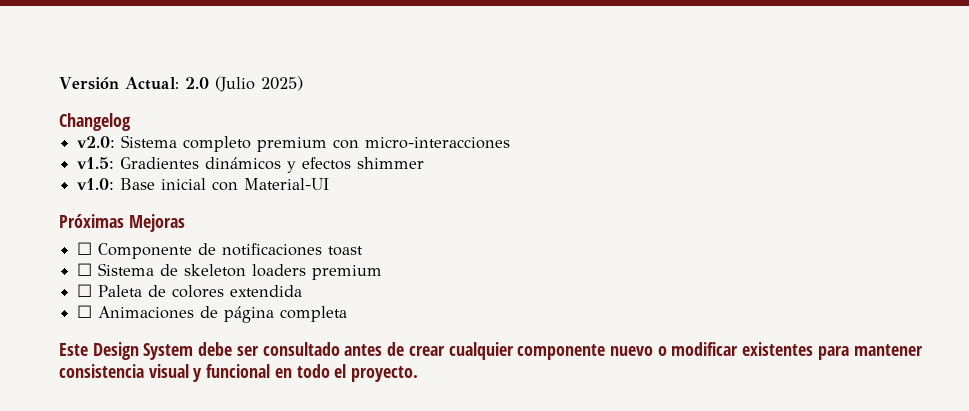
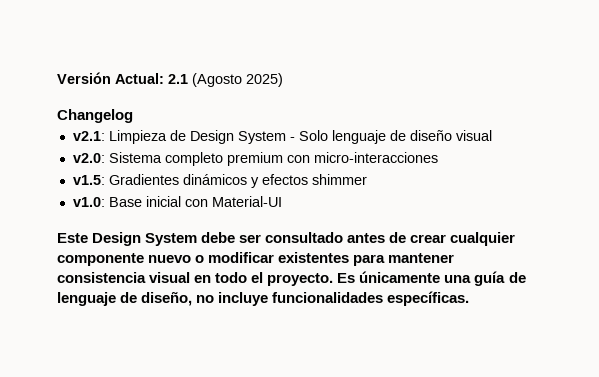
[184,76,255,92] 2.0 (Julio -> [168,73,242,87] 2.1 (Agosto
(131, 122) none -> [72,130,492,144] // v2.1: Limpieza de Design System - Solo lenguaje de diseño visual
[59,214,185,232] [77,242,364,259] [77,263,383,280] [77,284,303,298] [77,305,348,323] // Próximas Mejoras // ☐ Componente de notificaciones toast // ☐ Sistema de skeleton loaders premium // ☐ Paleta de colores extendida // ☐ Animaciones de página completa -> (282, 201) none
[193,364,271,382] y funcional -> (191, 277) none
(419, 374) none -> [337,271,526,286] [57,291,470,306] Es únicamente una guía de lenguaje de diseño, no incluye funcionalidades específicas.

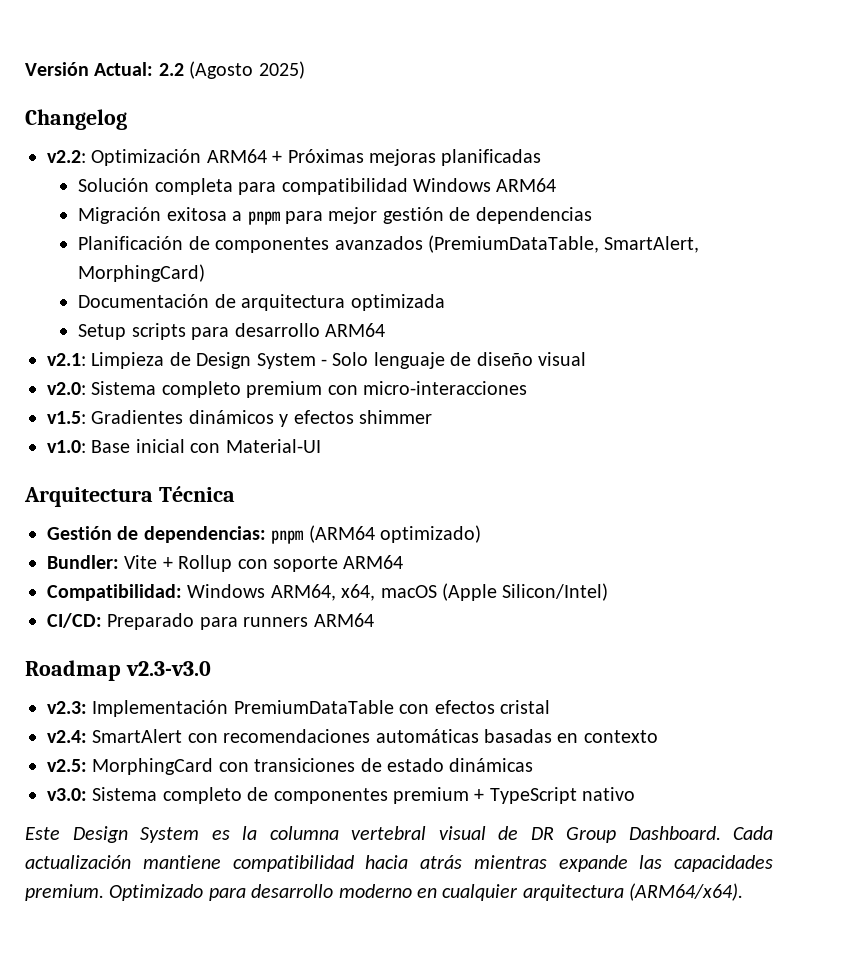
[168,74,188,84] 2.1 -> [158,63,184,76] 2.2
(133, 116) none -> [47,149,542,166] [78,178,557,195] [78,207,592,225] [78,235,700,253] [78,264,206,282] [78,294,445,311] [78,323,385,340] // v2.2: Optimización ARM64 + Próximas mejoras planificadas // Solución completa para compatibilidad Windows ARM64 // Migración exitosa a pnpm para mejor gestión de dependencias // Planificación de componentes avanzados (PremiumDataTable, SmartAlert, MorphingCard) // Documentación de arquitectura optimizada // Setup scripts para desarrollo ARM64
[57,232,516,246] [57,252,455,266] [57,271,526,286] [57,291,470,306] Este Design System debe ser consultado antes de crear cualquier componente nuevo o modificar existentes para mantener consistencia visual en todo el proyecto. Es únicamente una guía de lenguaje de diseño, no incluye funcionalidades específicas. -> [24,486,235,507] [47,525,481,544] [47,555,404,572] [47,583,609,601] [47,613,374,630] [25,660,211,681] [47,700,550,717] [47,729,658,743] [47,758,534,775] [47,787,636,804] [25,826,773,843] [25,855,773,872] [25,883,744,901] Arquitectura Técnica // Gestión de dependencias: pnpm (ARM64 optimizado) // Bundler: Vite + Rollup con soporte ARM64 // Compatibilidad: Windows ARM64, x64, macOS (Apple Silicon/Intel) // CI/CD: Preparado para runners ARM64 // Roadmap v2.3-v3.0 // v2.3: Implementación PremiumDataTable con efectos cristal // v2.4: SmartAlert con recomendaciones automáticas basadas en contexto // v2.5: MorphingCard con transiciones de estado dinámicas // v3.0: Sistema completo de componentes premium + TypeScript nativo // Este Design System es la columna vertebral visual de DR Group Dashboard. Cada actualización mantiene compatibilidad hacia atrás mientras expande las capacidades premium. Optimizado para desarrollo moderno en cualquier arquitectura (ARM64/x64).

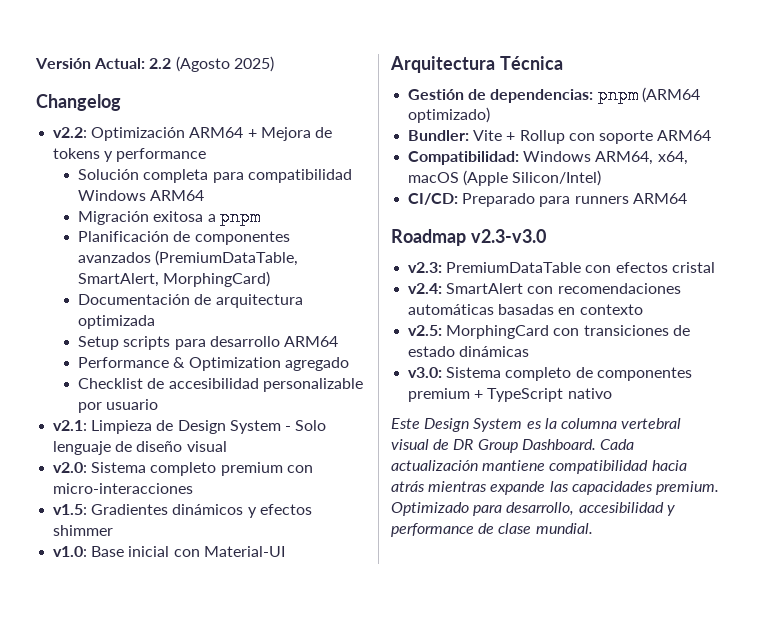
[287,149,542,166] Próximas mejoras planificadas -> [260,127,332,141] [53,148,207,162] Mejora de tokens y performance
[284,207,592,224] para mejor gestión de dependencias -> (260, 217) none
(385, 330) none -> [78,357,349,371] [78,378,363,392] [78,399,159,413] // Performance & Optimization agregado // Checklist de accesibilidad personalizable por usuario
[92,700,229,717] Implementación -> (443, 267) none
[251,883,744,901] desarrollo moderno en cualquier arquitectura (ARM64/x64). -> [506,502,675,516] [391,523,593,537] desarrollo, accesibilidad y performance de clase mundial.

